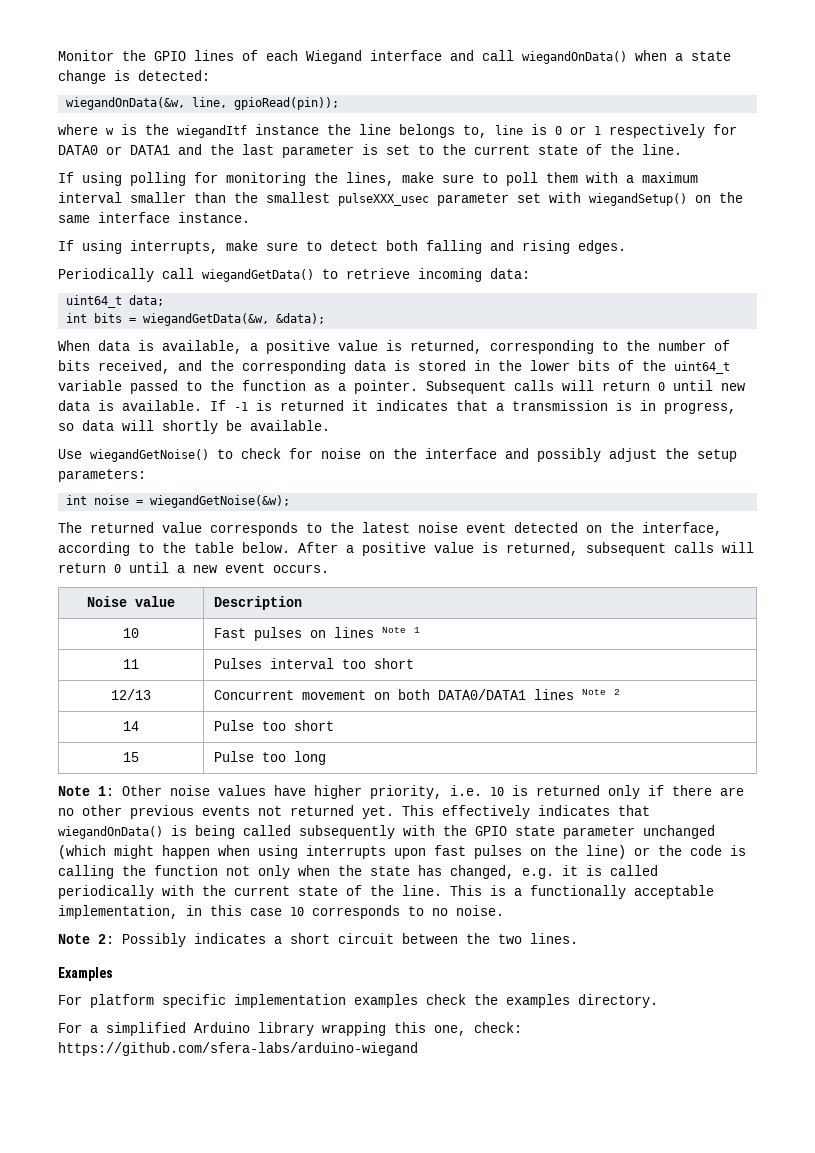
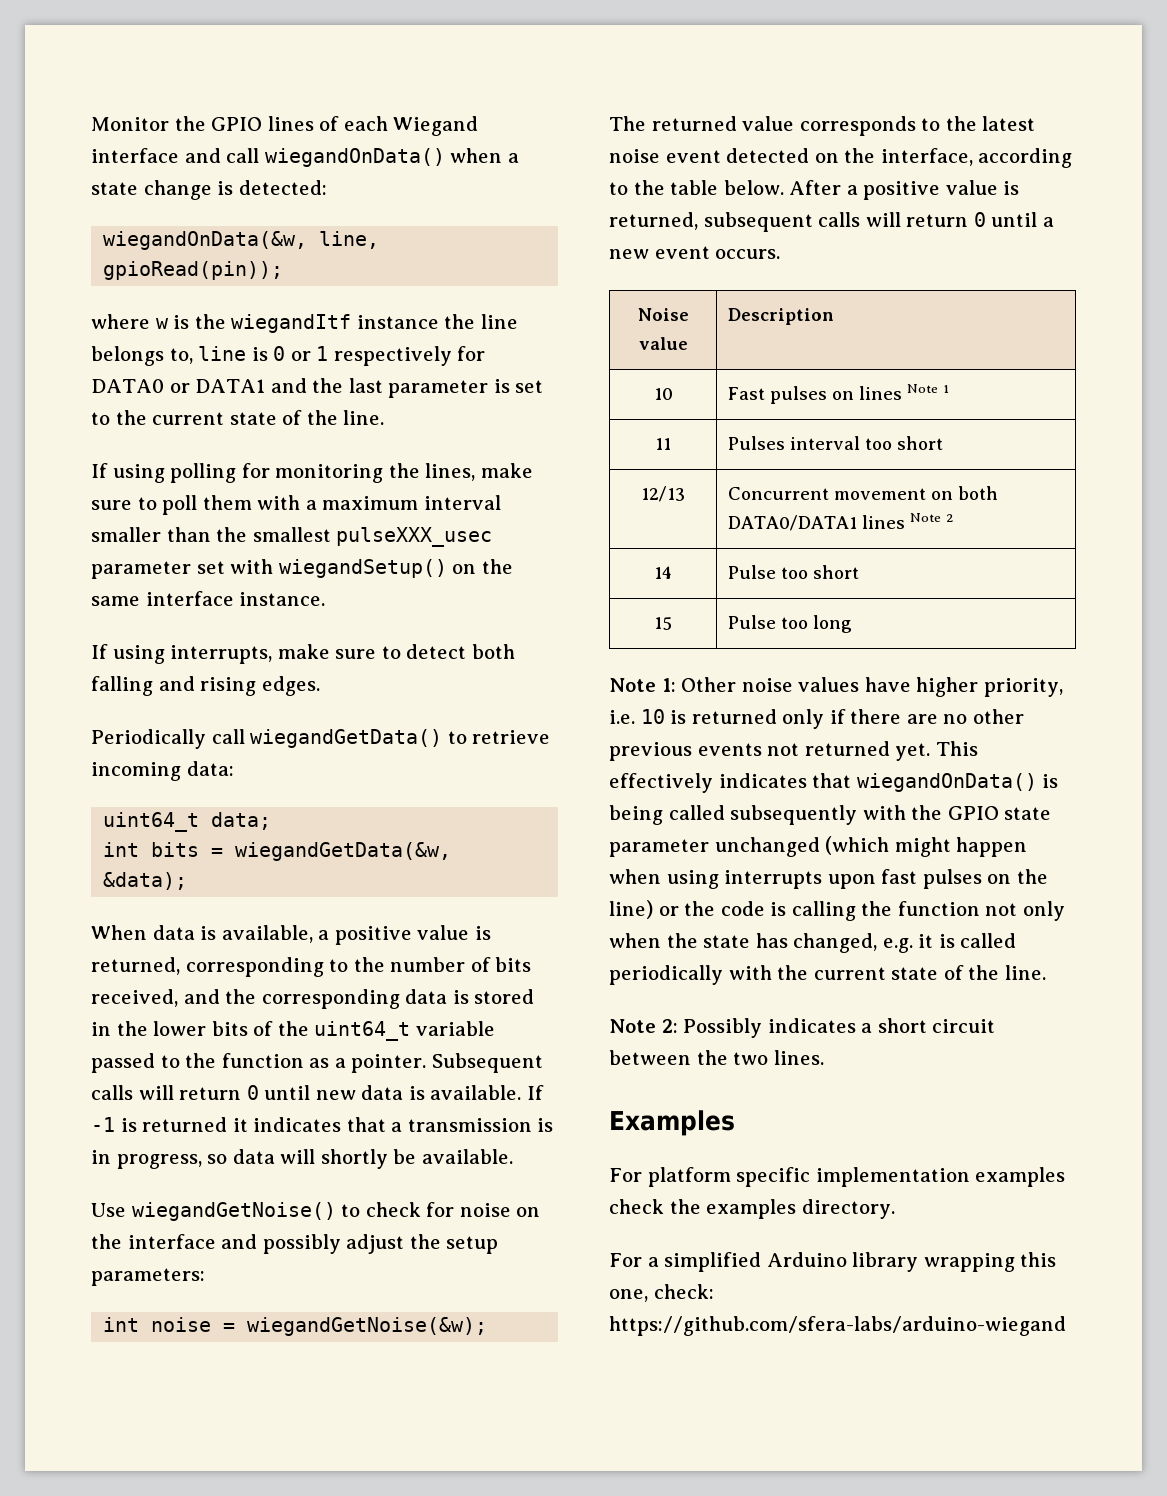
[450,885,714,899] [58,905,504,919] This is a functionally acceptable implementation, in this case 10 corresponds to no noise. -> (1046, 972) none

